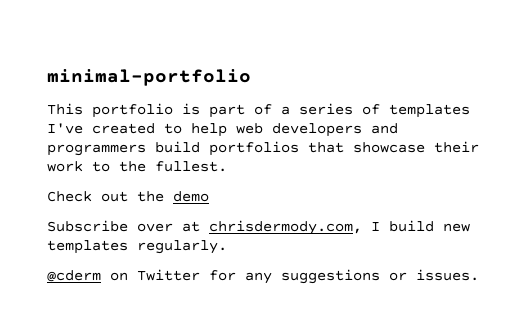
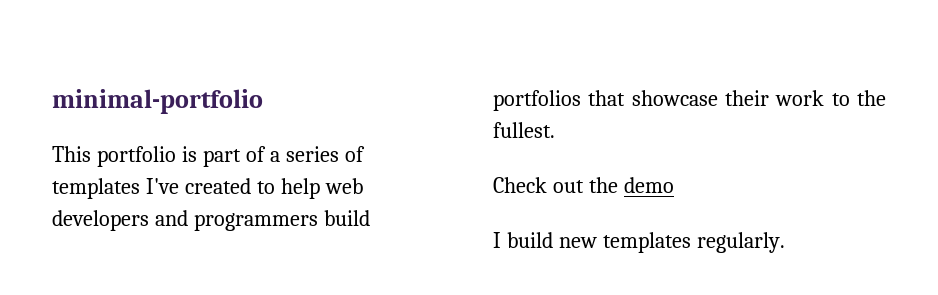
[47,220,362,235] Subscribe over at chrisdermody.com, -> (674, 185) none
[47,269,479,284] // @cderm on Twitter for any suggestions or issues. -> (785, 242) none

